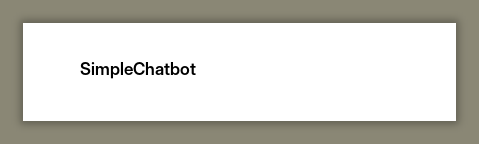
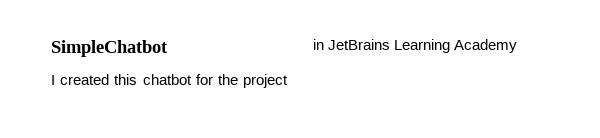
(196, 70) none -> [51,74,288,88] [313,39,518,53] // I created this chatbot for the project in JetBrains Learning Academy

